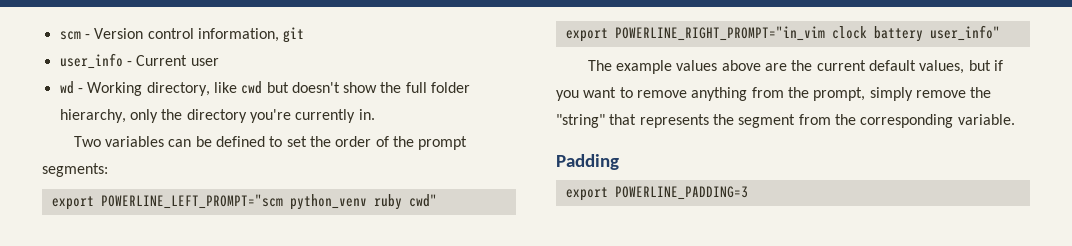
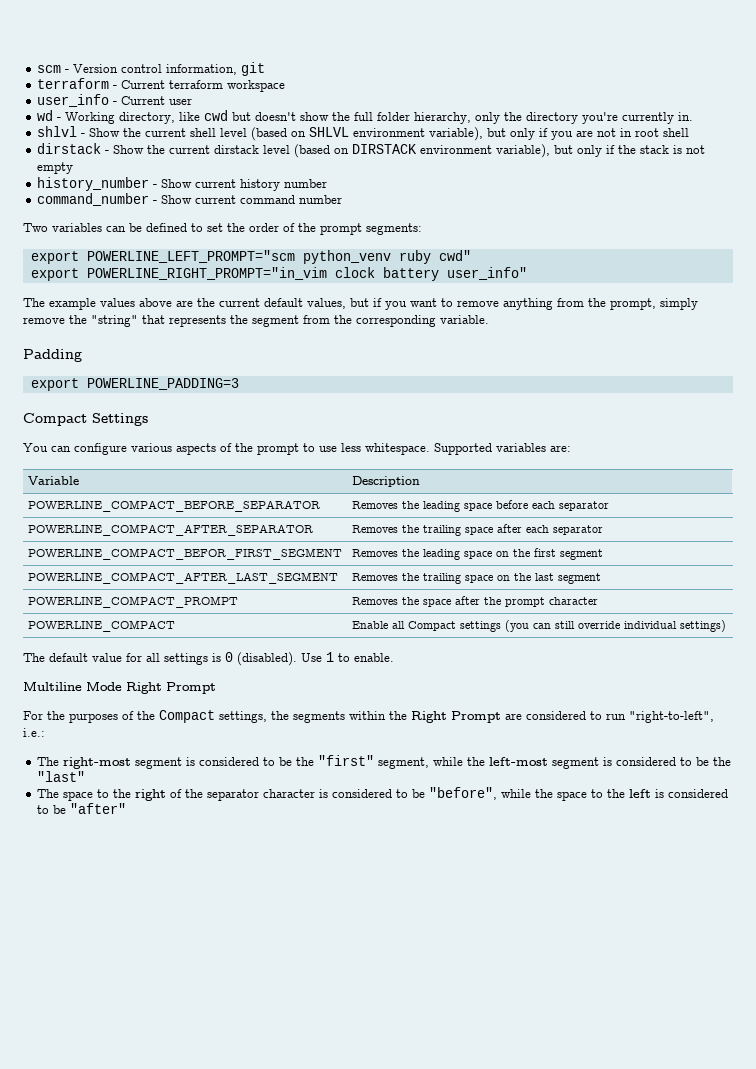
(305, 35) none -> [37,78,286,92] // terraform - Current terraform workspace
(375, 114) none -> [37,126,690,141] [37,143,706,158] [37,162,74,174] [37,177,328,191] [37,193,343,206] // shlvl - Show the current shell level (based on SHLVL environment variable), but only if you are not in root shell // dirstack - Show the current dirstack level (based on DIRSTACK environment variable), but only if the stack is not empty // history_number - Show current history number // command_number - Show current command number
(748, 193) none -> [23,413,148,426] [23,443,571,455] [28,476,80,485] [352,476,421,487] [28,500,321,512] [352,500,610,512] [28,524,314,536] [352,524,604,536] [28,548,343,560] [352,548,604,560] [28,572,339,584] [352,573,602,584] [28,596,239,608] [352,596,599,607] [28,620,176,632] [352,620,727,632] [23,652,394,666] [23,681,216,694] [23,710,714,723] [23,728,45,737] [37,755,732,769] [37,771,86,782] [37,787,729,801] [37,803,127,814] // Compact Settings // You can configure various aspects of the prompt to use less whitespace. Supported variables are: // Variable | Description // POWERLINE_COMPACT_BEFORE_SEPARATOR | Removes the leading space before each separator // POWERLINE_COMPACT_AFTER_SEPARATOR | Removes the trailing space after each separator // POWERLINE_COMPACT_BEFOR_FIRST_SEGMENT | Removes the leading space on the first segment // POWERLINE_COMPACT_AFTER_LAST_SEGMENT | Removes the trailing space on the last segment // POWERLINE_COMPACT_PROMPT | Removes the space after the prompt character // POWERLINE_COMPACT | Enable all Compact settings (you can still override individual settings) // The default value for all settings is 0 (disabled). Use 1 to enable. // Multiline Mode Right Prompt // For the purposes of the Compact settings, the segments within the Right Prompt are considered to run "right-to-left", i.e.: // The right-most segment is considered to be the "first" segment, while the left-most segment is considered to be the "last" // The space to the right of the separator character is considered to be "before", while the space to the left is considered to be "after"

